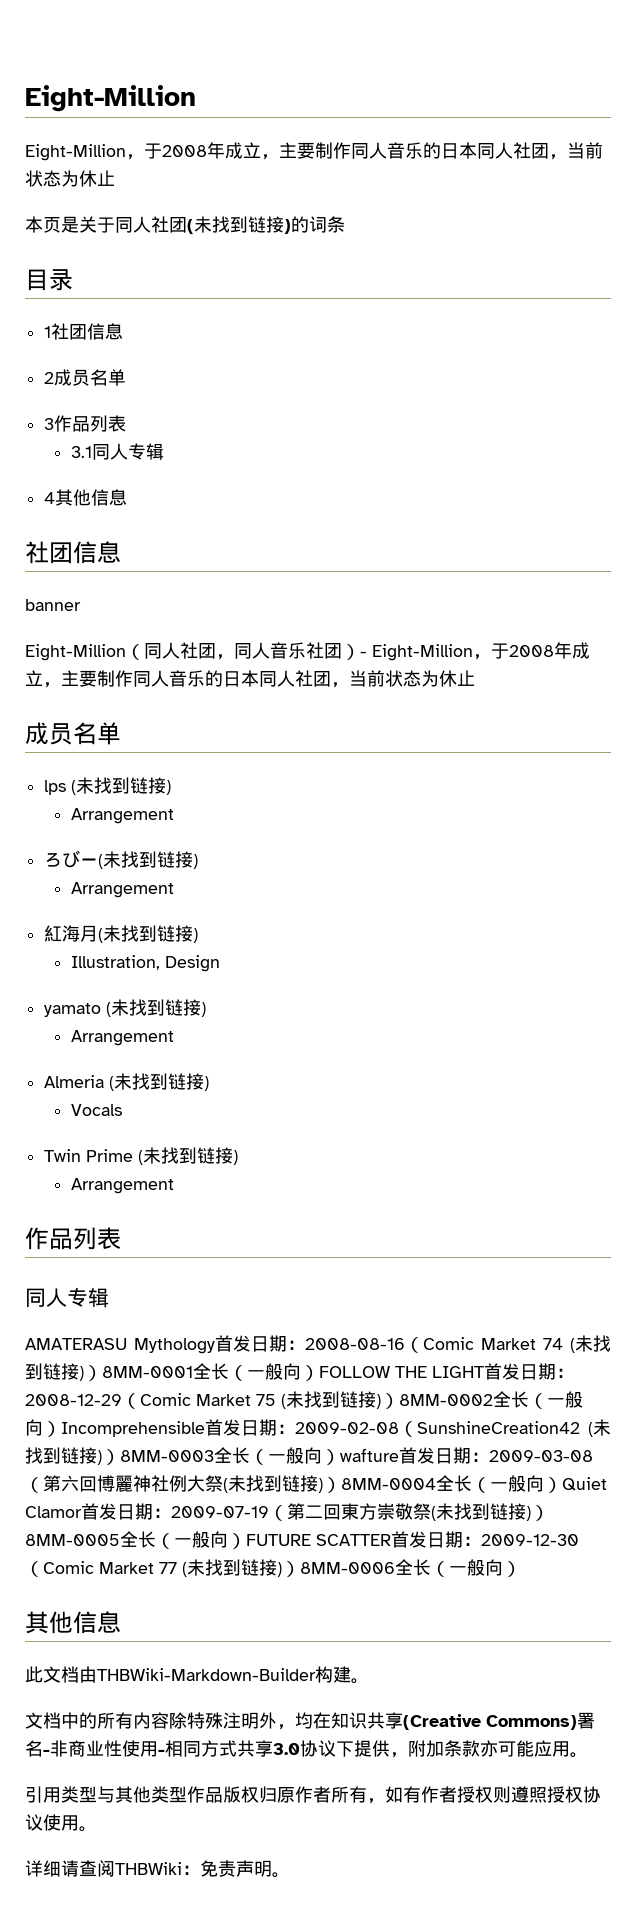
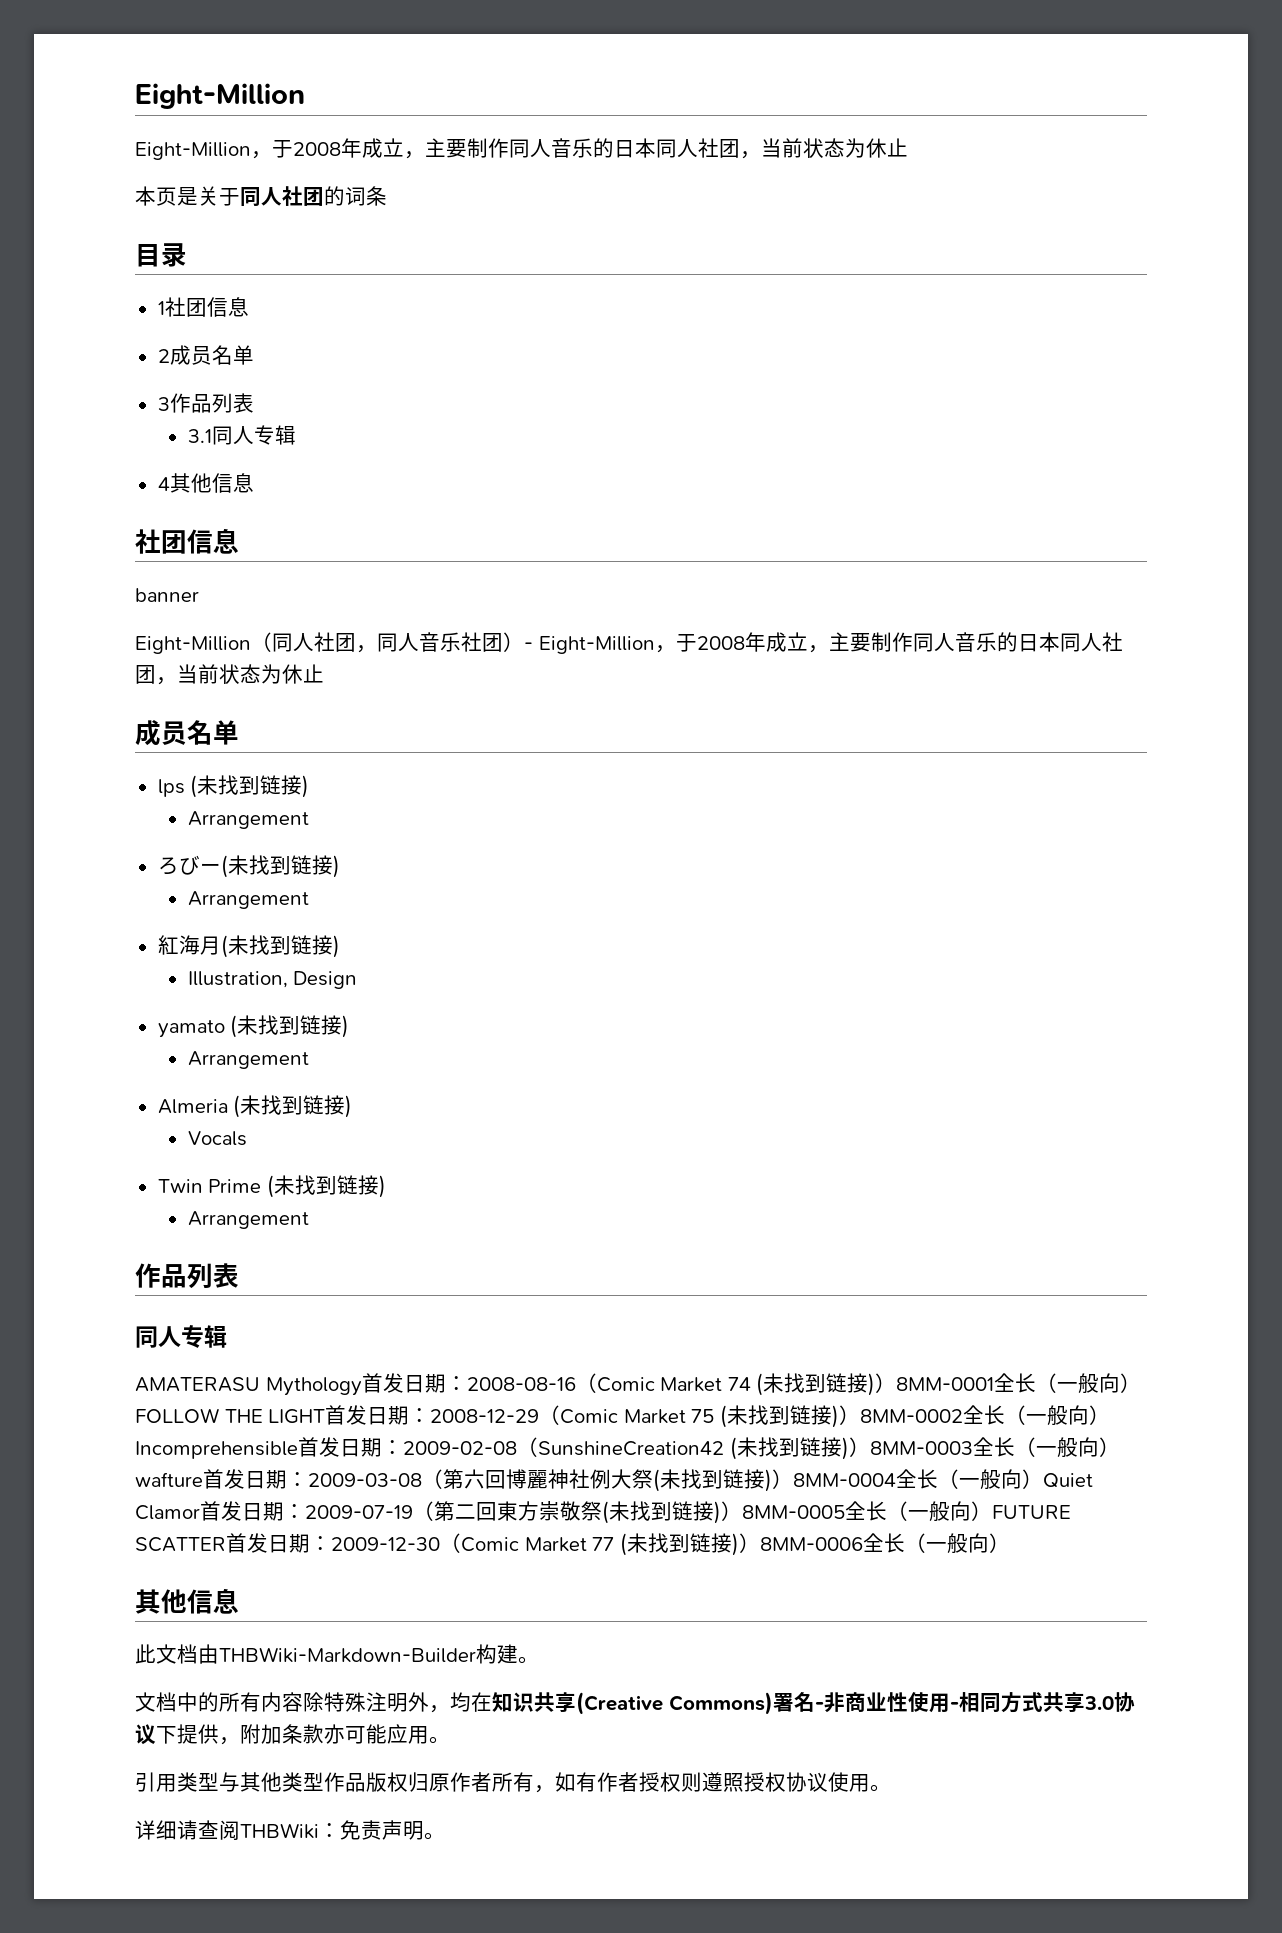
[187,216,291,234] (未找到链接) -> (324, 196) none

